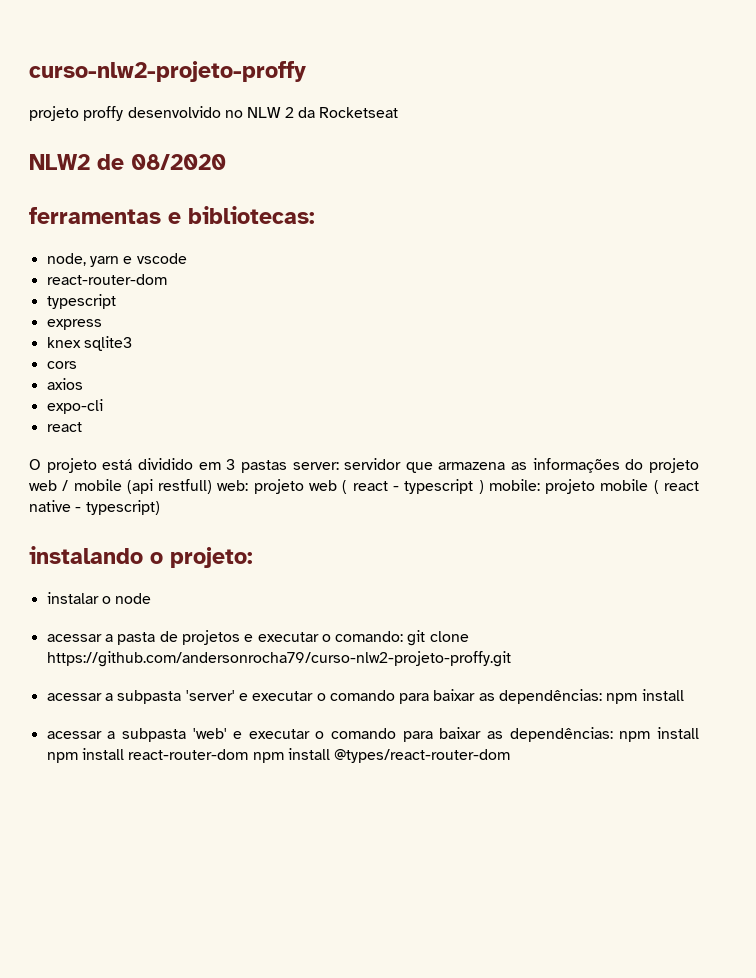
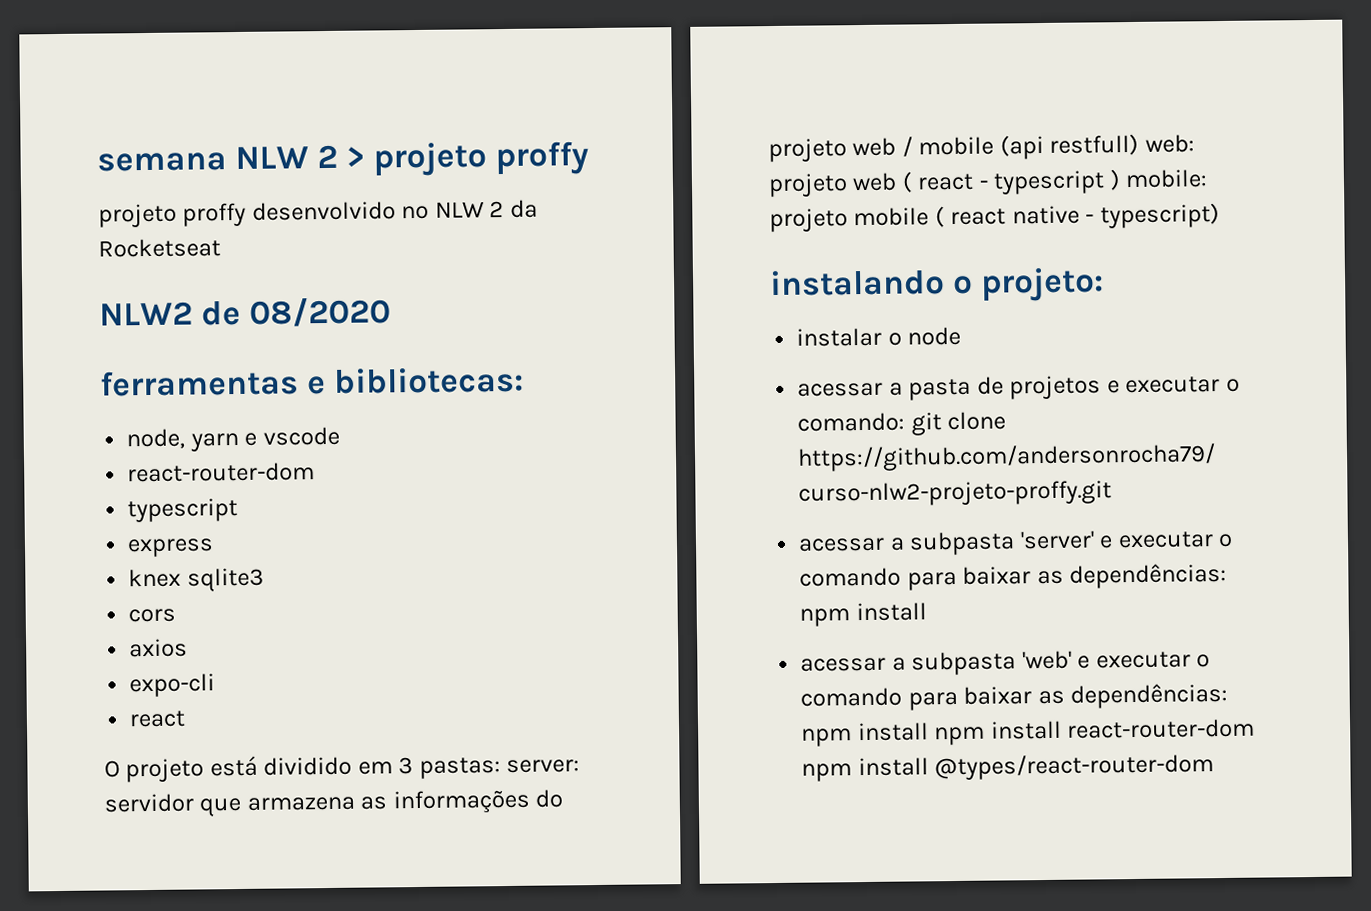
[29,61,306,82] curso-nlw2-projeto-proffy -> [97,141,590,177] semana NLW 2 > projeto proffy
[240,460,287,473] pastas -> [418,757,501,780] pastas:

